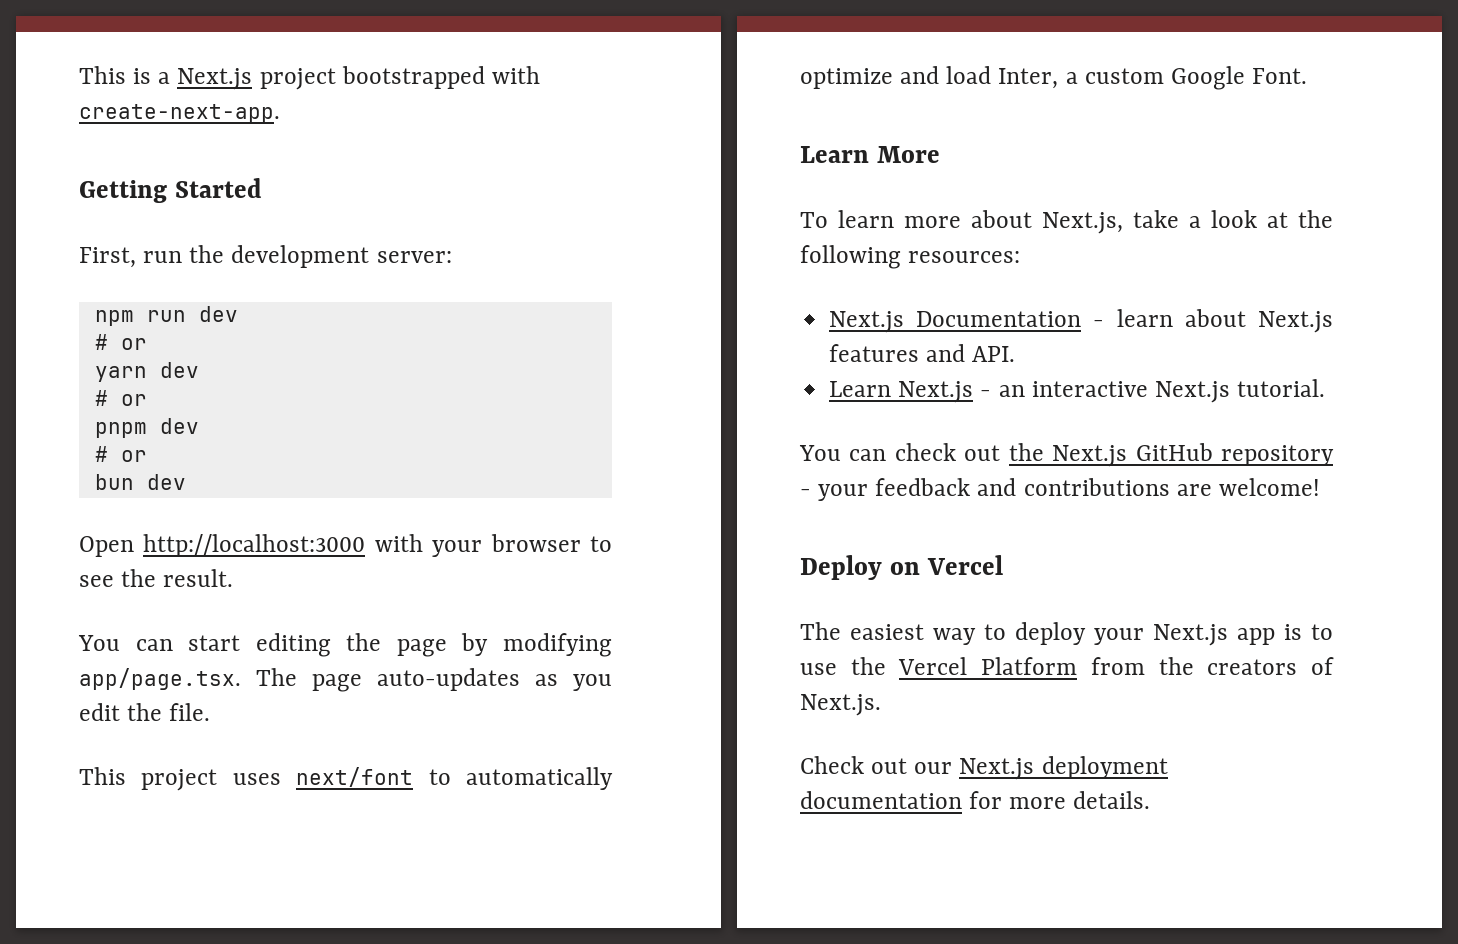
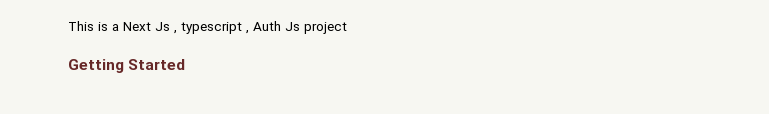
[177,66,540,90] [79,104,280,123] [79,178,262,203] [79,245,452,268] [94,306,238,326] [94,334,147,350] [94,362,199,382] [94,390,147,406] [94,418,199,438] [94,446,147,462] [94,474,186,490] [79,534,612,557] [79,569,234,587] [78,633,612,657] [79,668,612,692] [79,703,211,721] [79,767,613,791] [800,66,1308,90] [800,146,940,163] [800,210,1333,234] [800,245,1021,269] [829,309,1333,333] [829,344,1016,362] [829,379,1326,403] [799,443,1334,467] [800,478,1320,501] [800,555,1003,580] [800,622,1333,646] [800,657,1334,675] [800,694,881,716] [800,756,1168,780] [800,791,1151,809] Next.js project bootstrapped with create-next-app. // Getting Started // First, run the development server: // npm run dev // # or // yarn dev // # or // pnpm dev // # or // bun dev // Open http://localhost:3000 with your browser to see the result. // You can start editing the page by modifying app/page.tsx. The page auto-updates as you edit the file. // This project uses next/font to automatically optimize and load Inter, a custom Google Font. // Learn More // To learn more about Next.js, take a look at the following resources: // Next.js Documentation - learn about Next.js features and API. // Learn Next.js - an interactive Next.js tutorial. // You can check out the Next.js GitHub repository - your feedback and contributions are welcome! // Deploy on Vercel // The easiest way to deploy your Next.js app is to use the Vercel Platform from the creators of Next.js. // Check out our Next.js deployment documentation for more details. -> [123,21,347,34] [68,59,186,73] Next Js , typescript , Auth Js project // Getting Started

